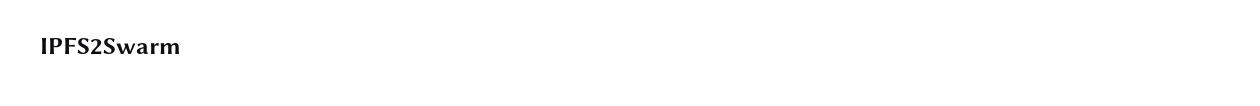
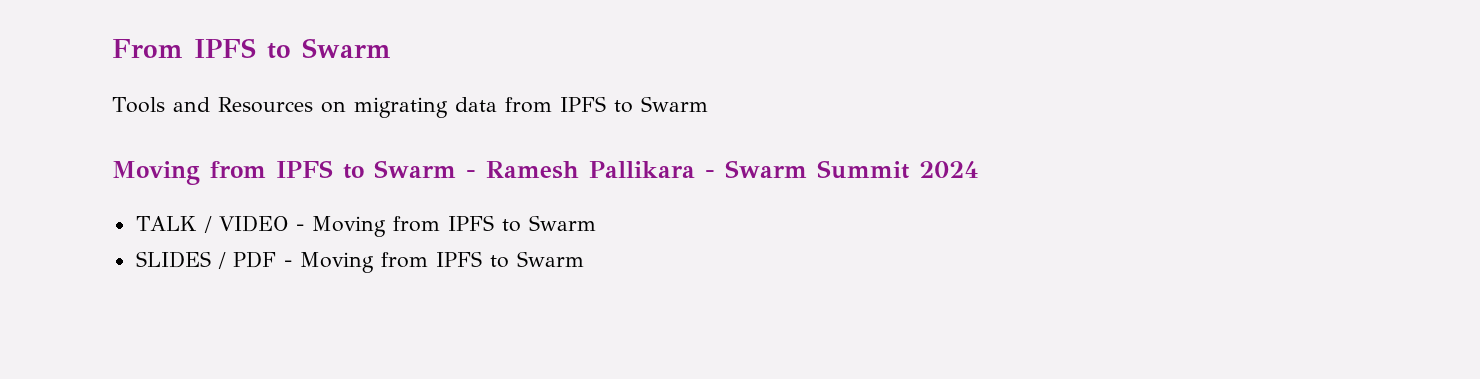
[40,37,181,55] IPFS2Swarm -> [112,38,391,59] [112,96,708,118] [112,160,979,185] [135,215,596,237] [135,251,584,273] From IPFS to Swarm // Tools and Resources on migrating data from IPFS to Swarm // Moving from IPFS to Swarm - Ramesh Pallikara - Swarm Summit 2024 // TALK / VIDEO - Moving from IPFS to Swarm // SLIDES / PDF - Moving from IPFS to Swarm

